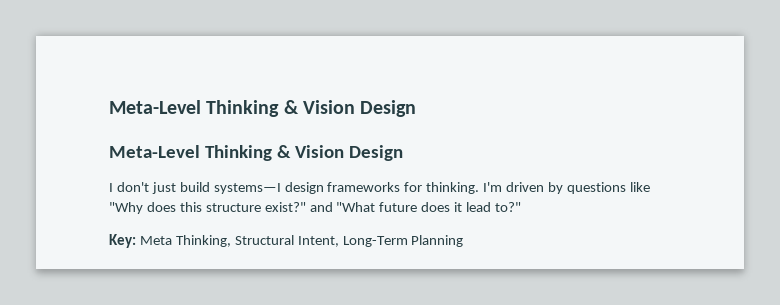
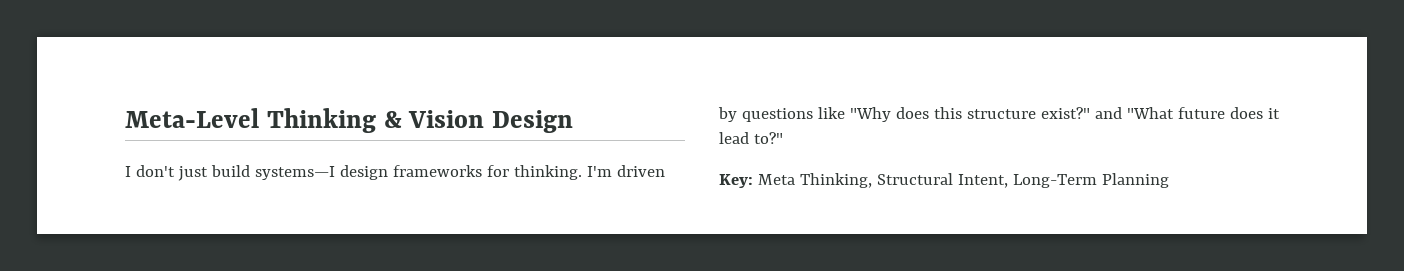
[109,100,417,117] [109,145,403,161] Meta-Level Thinking & Vision Design // Meta-Level Thinking & Vision Design -> [125,108,574,133] Meta-Level Thinking & Vision Design

